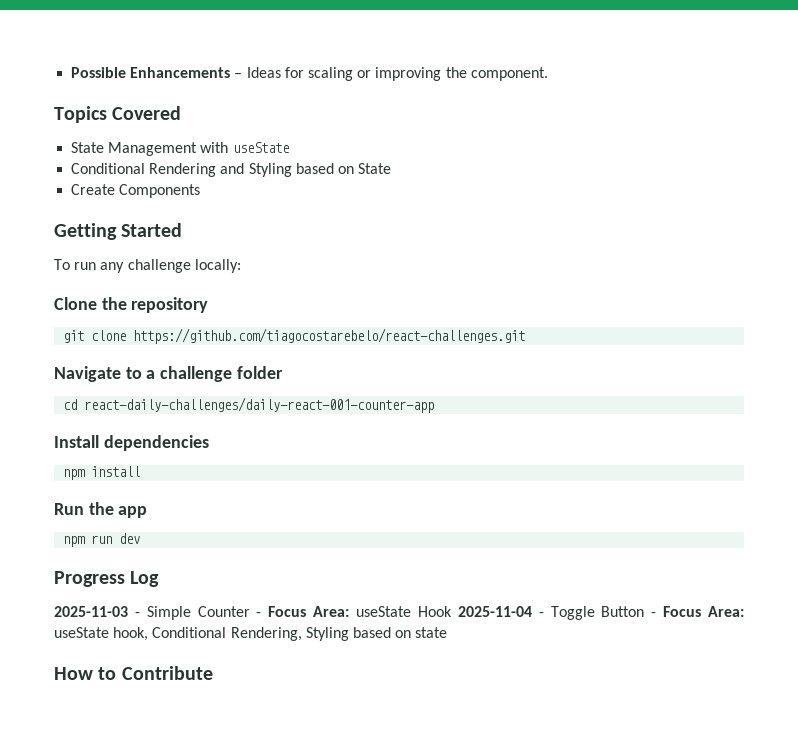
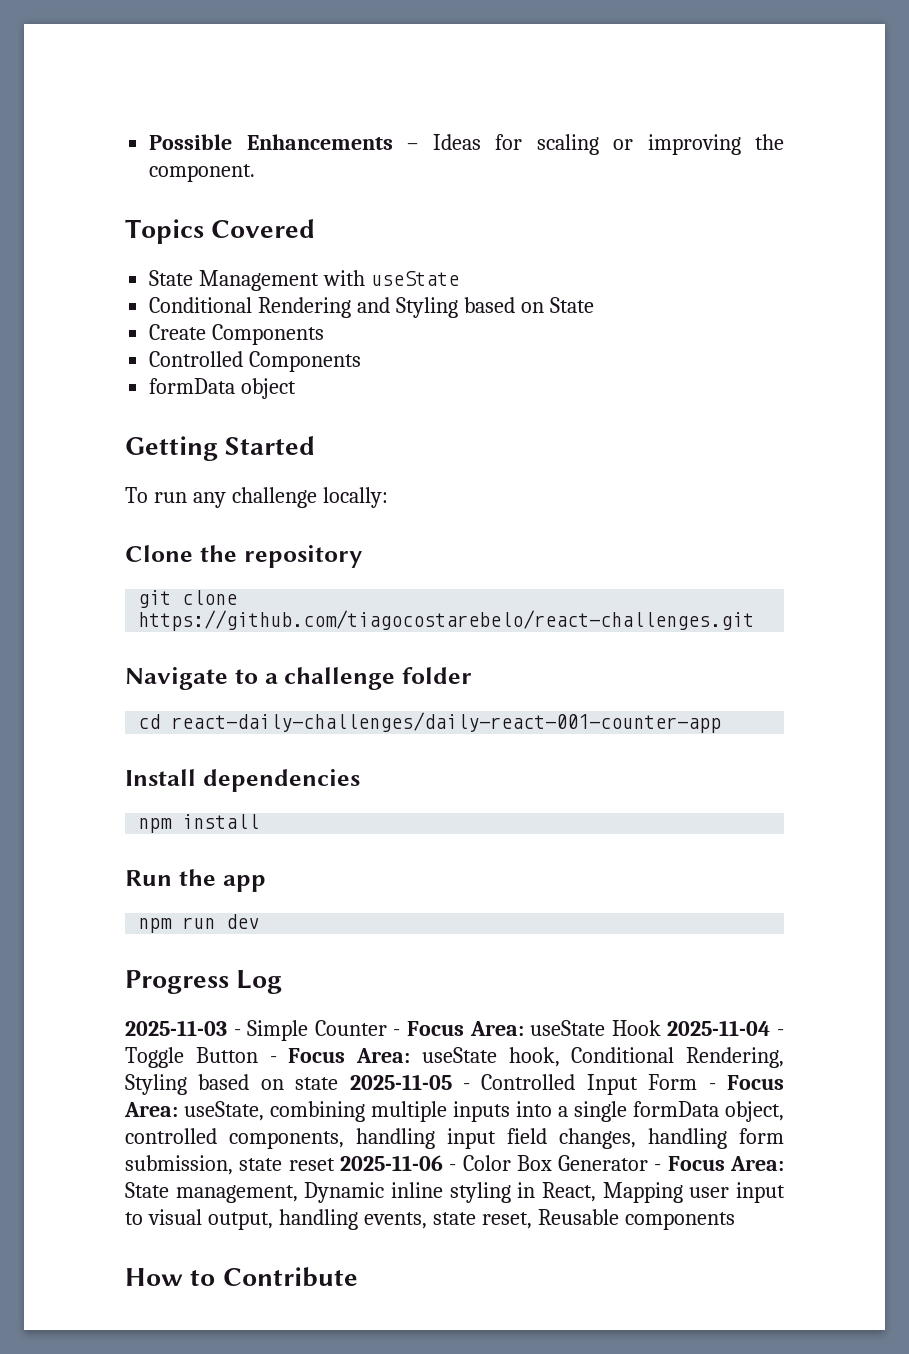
(201, 191) none -> [149,351,362,372] [149,378,297,399] // Controlled Components // formData object
(448, 632) none -> [349,1074,784,1095] [124,1101,784,1122] [125,1128,784,1149] [125,1155,784,1175] [125,1182,785,1203] [125,1209,735,1230] 2025-11-05 - Controlled Input Form - Focus Area: useState, combining multiple inputs into a single formData object, controlled components, handling input field changes, handling form submission, state reset 2025-11-06 - Color Box Generator - Focus Area: State management, Dynamic inline styling in React, Mapping user input to visual output, handling events, state reset, Reusable components

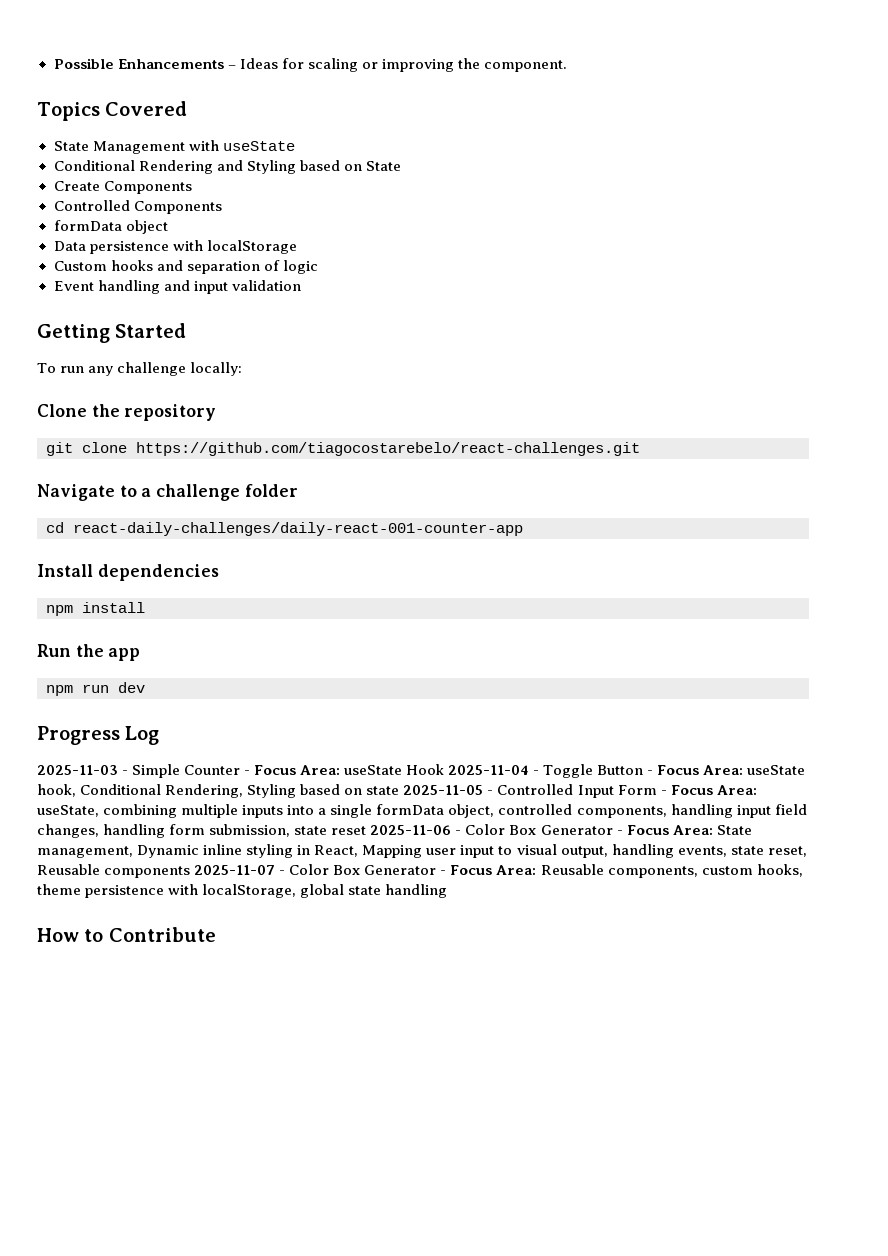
(297, 388) none -> [53,240,297,254] [53,260,318,274] [53,280,301,294] // Data persistence with localStorage // Custom hooks and separation of logic // Event handling and input validation
(735, 1221) none -> [194,864,803,878] [37,884,448,898] 2025-11-07 - Color Box Generator - Focus Area: Reusable components, custom hooks, theme persistence with localStorage, global state handling

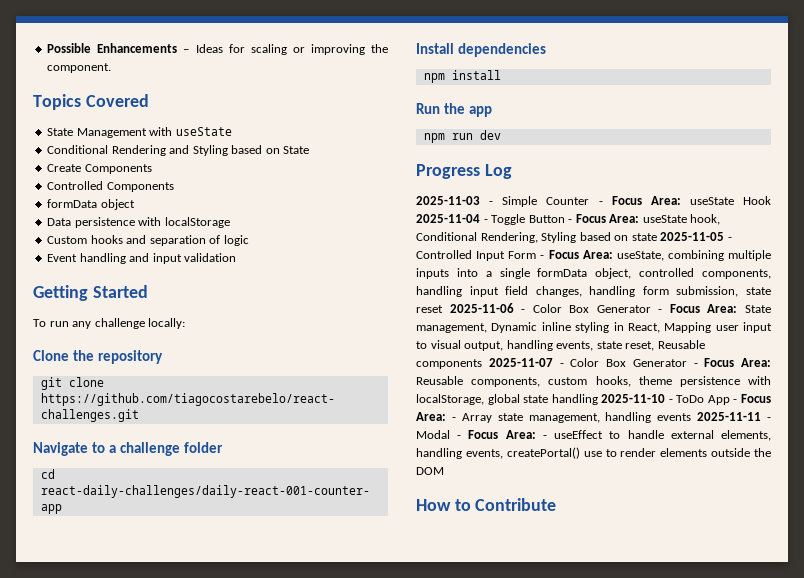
(448, 891) none -> [601,394,771,405] [416,412,771,423] [416,430,771,441] [416,447,771,459] [416,467,444,475] 2025-11-10 - ToDo App - Focus Area: - Array state management, handling events 2025-11-11 - Modal - Focus Area: - useEffect to handle external elements, handling events, createPortal() use to render elements outside the DOM

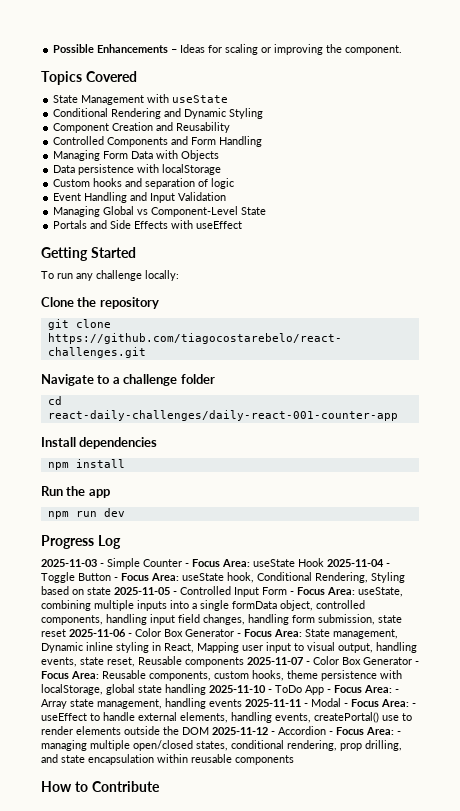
[192,145,310,156] [47,164,152,174] [47,181,174,192] [47,199,135,210] Styling based on State // Create Components // Controlled Components // formData object -> [184,108,264,119] [53,122,231,133] [53,136,263,147] [53,150,220,161] Dynamic Styling // Component Creation and Reusability // Controlled Components and Form Handling // Managing Form Data with Objects
[79,253,237,264] handling and input validation -> [84,192,227,203] [53,206,267,217] [53,220,243,229] Handling and Input Validation // Managing Global vs Component-Level State // Portals and Side Effects with useEffect
(444, 471) none -> [212,726,401,735] [41,740,402,751] [41,754,294,765] 2025-11-12 - Accordion - Focus Area: - managing multiple open/closed states, conditional rendering, prop drilling, and state encapsulation within reusable components

